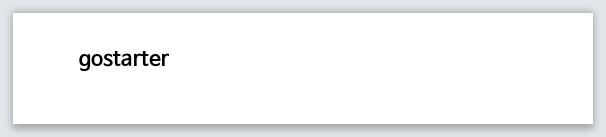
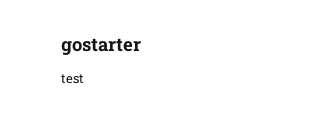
(169, 61) none -> [61,74,84,84] // test

